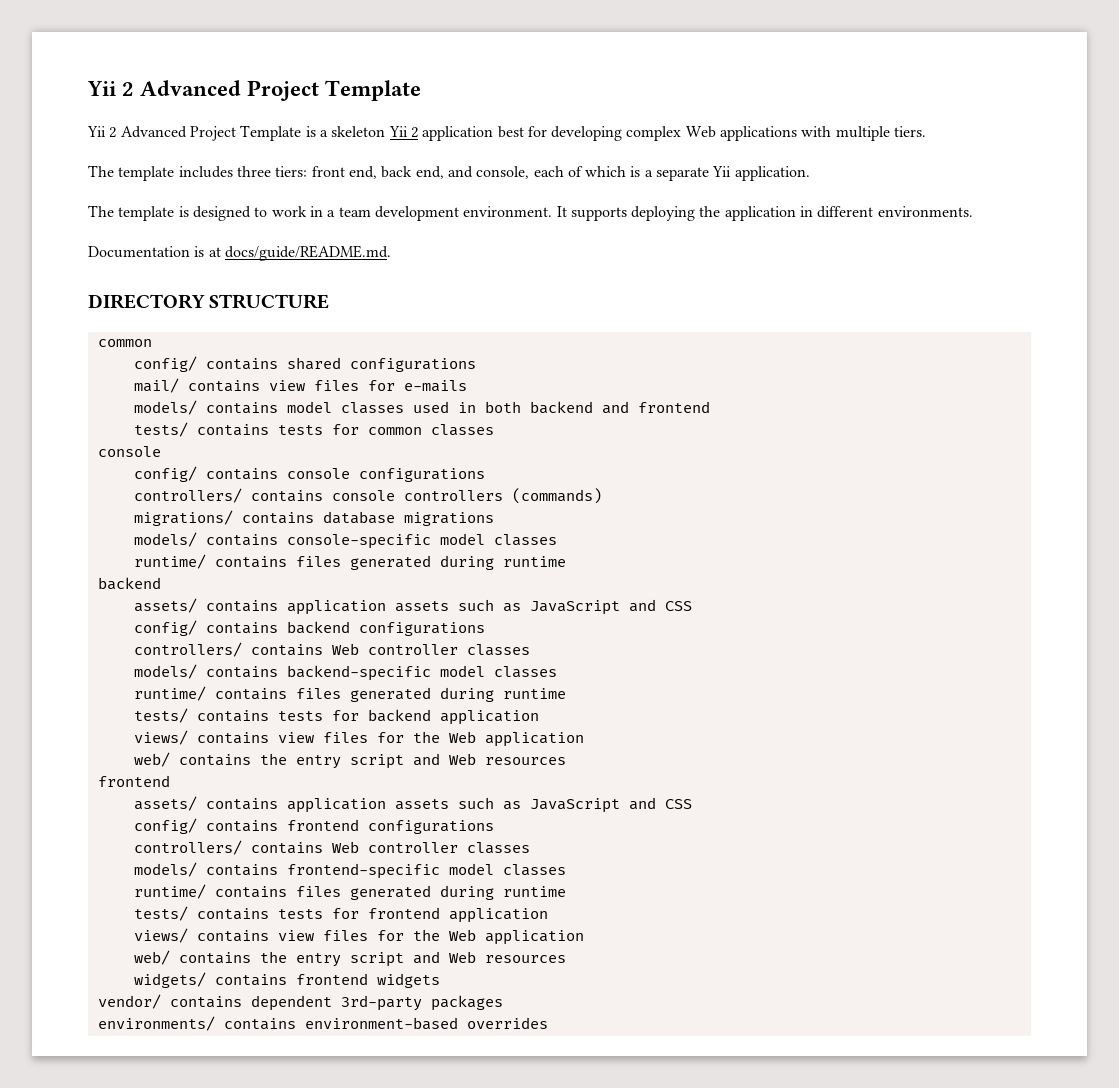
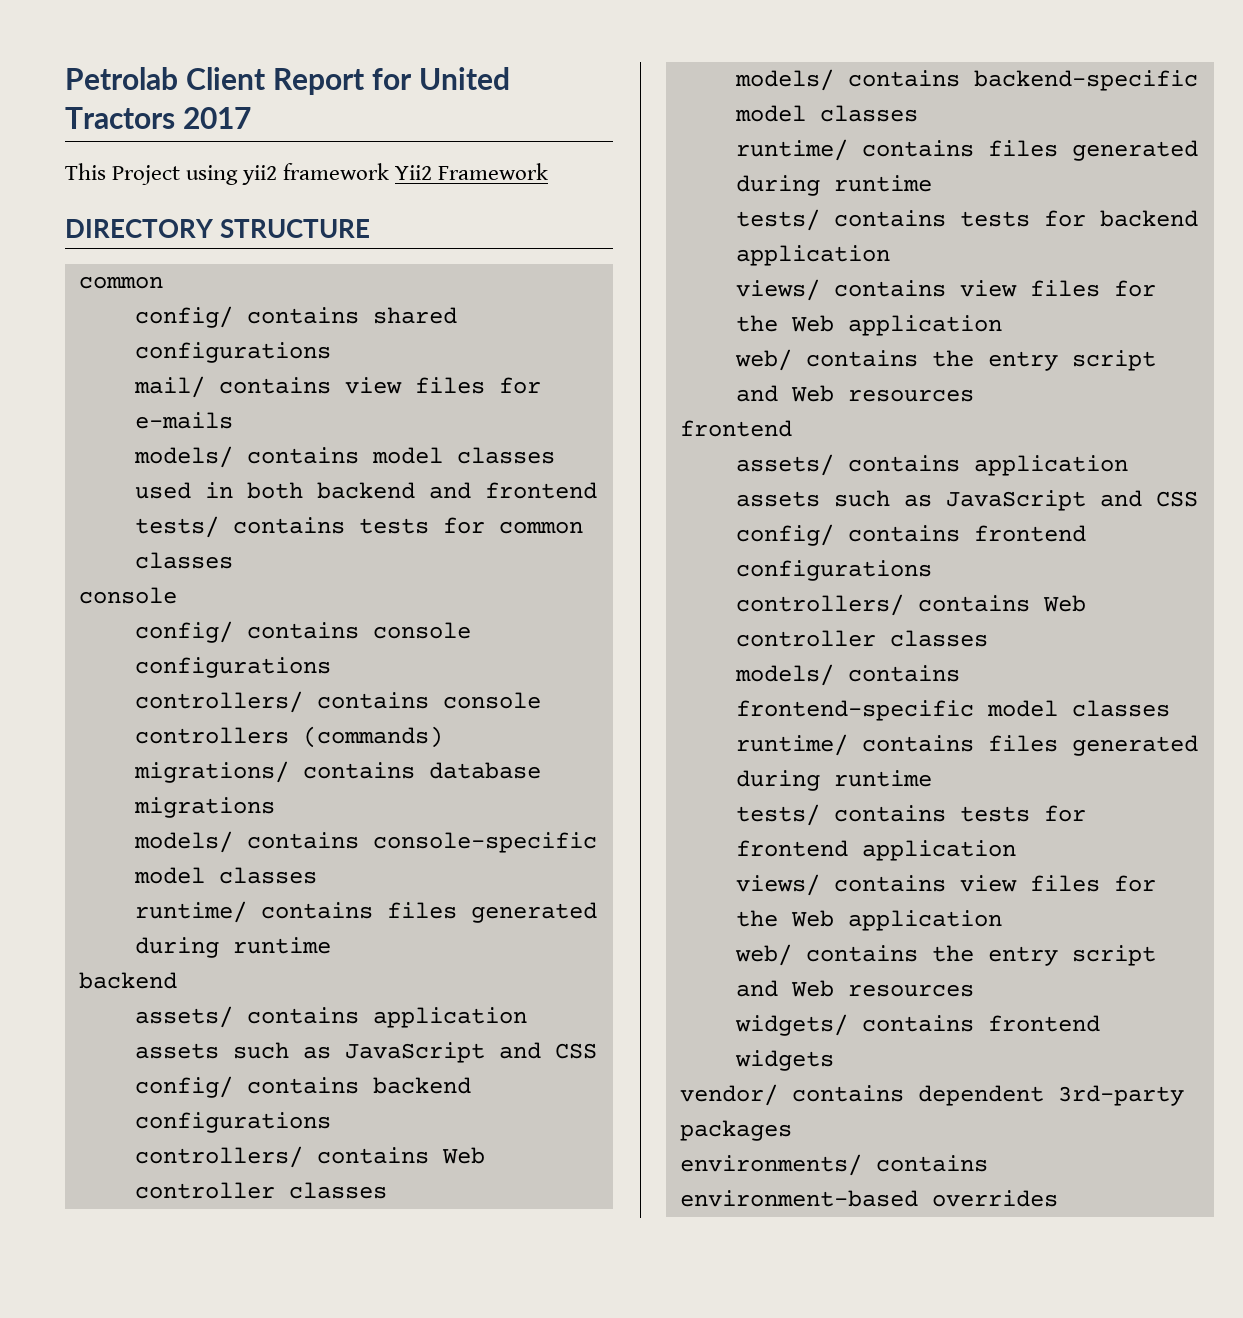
[87,80,422,101] [87,125,927,141] [88,165,810,181] [88,205,973,221] [88,245,391,261] Yii 2 Advanced Project Template // Yii 2 Advanced Project Template is a skeleton Yii 2 application best for developing complex Web applications with multiple tiers. // The template includes three tiers: front end, back end, and console, each of which is a separate Yii application. // The template is designed to work in a team development environment. It supports deploying the application in different environments. // Documentation is at docs/guide/README.md. -> [65,67,511,95] [65,107,252,129] [65,163,549,185] Petrolab Client Report for United Tractors 2017 // This Project using yii2 framework Yii2 Framework

